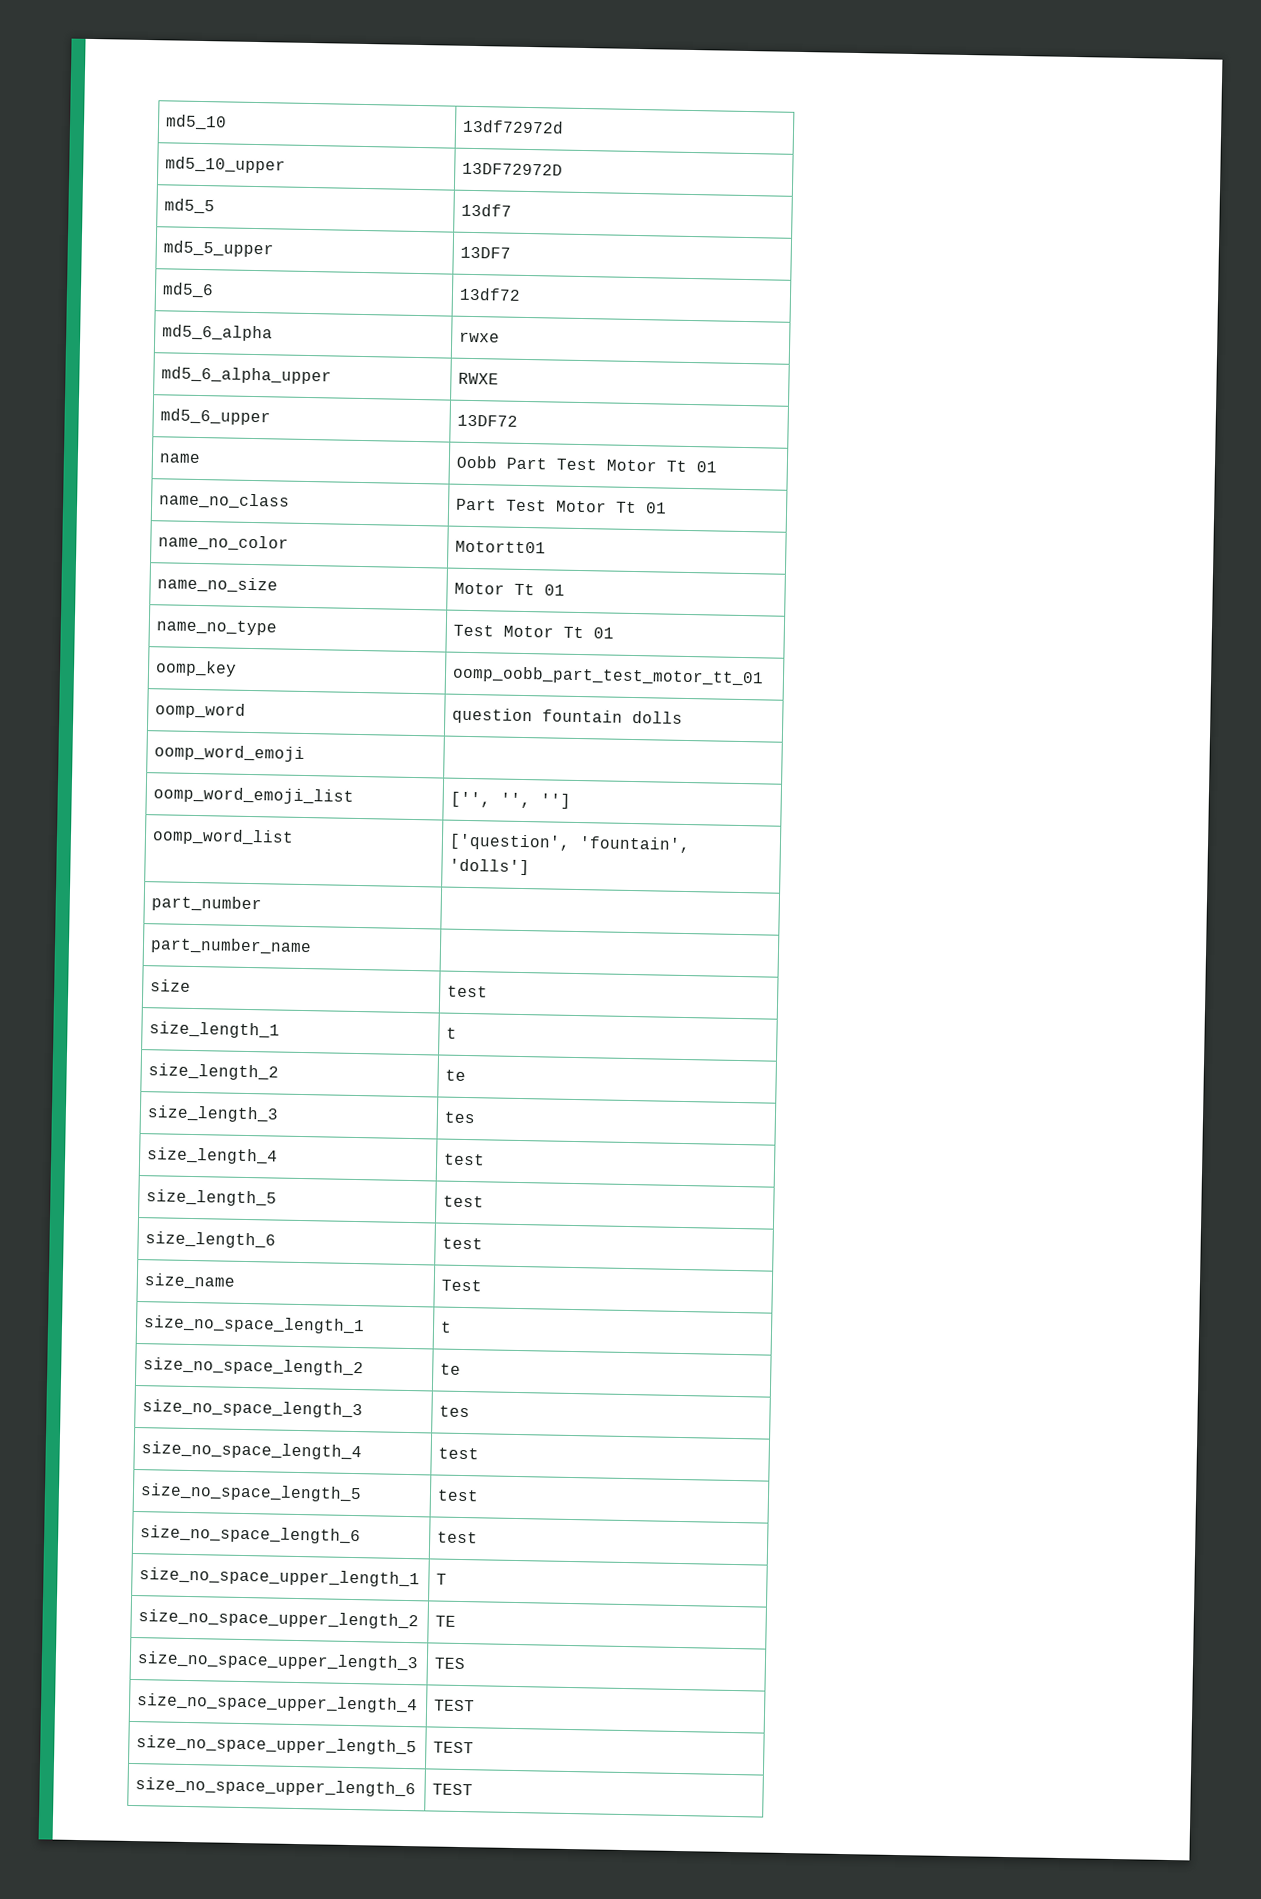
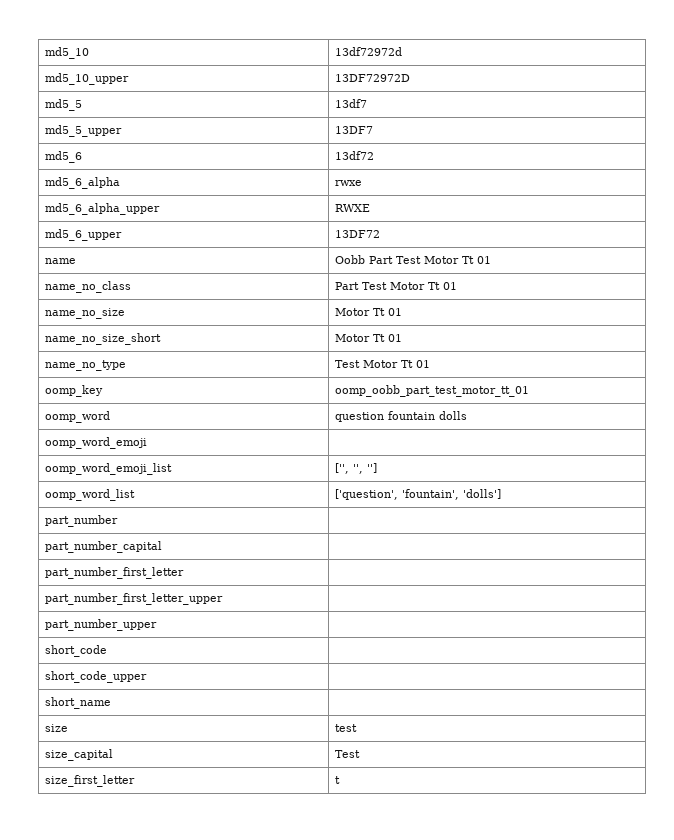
[158,534,290,552] [455,540,547,554] [157,576,279,594] name_no_color | Motortt01 // name_no_size -> [45,308,126,319] [335,308,403,316] [45,333,162,345] name_no_size | Motor Tt 01 // name_no_size_short
[150,937,313,956] [150,979,192,992] [447,985,489,998] [149,1021,281,1039] [446,1027,458,1039] [148,1063,280,1081] [445,1069,467,1082] [147,1105,280,1123] [444,1111,476,1124] [147,1147,279,1165] [444,1153,486,1166] [146,1189,278,1207] [443,1195,485,1208] [145,1231,277,1249] [442,1237,484,1250] [144,1273,236,1290] part_number_name | // size | test // size_length_1 | t // size_length_2 | te // size_length_3 | tes // size_length_4 | test // size_length_5 | test // size_length_6 | test // size_name -> [45,541,163,553] [45,567,185,579] [45,593,224,605] [45,619,158,631] [45,645,108,657] [45,671,148,683] [45,697,112,709] [45,724,69,732] [335,724,358,732] [45,749,114,761] part_number_capital | // part_number_first_letter | // part_number_first_letter_upper | // part_number_upper | // short_code | // short_code_upper | // short_name | // size | test // size_capital
[143,1315,366,1335] [440,1321,453,1333] [143,1357,365,1377] [440,1363,462,1375] [142,1399,364,1419] [439,1405,471,1418] [141,1441,363,1461] [438,1447,480,1460] [140,1483,363,1503] [437,1489,480,1502] [140,1525,362,1545] [437,1531,479,1544] [139,1567,421,1588] [436,1573,448,1585] [138,1609,420,1630] [435,1615,457,1627] [137,1651,420,1672] [434,1657,466,1670] [137,1693,419,1714] [434,1699,476,1712] [136,1735,418,1756] [433,1741,475,1754] [135,1777,417,1798] [432,1783,474,1796] size_no_space_length_1 | t // size_no_space_length_2 | te // size_no_space_length_3 | tes // size_no_space_length_4 | test // size_no_space_length_5 | test // size_no_space_length_6 | test // size_no_space_upper_length_1 | T // size_no_space_upper_length_2 | TE // size_no_space_upper_length_3 | TES // size_no_space_upper_length_4 | TEST // size_no_space_upper_length_5 | TEST // size_no_space_upper_length_6 | TEST -> [45,775,136,787] [335,776,341,784] size_first_letter | t

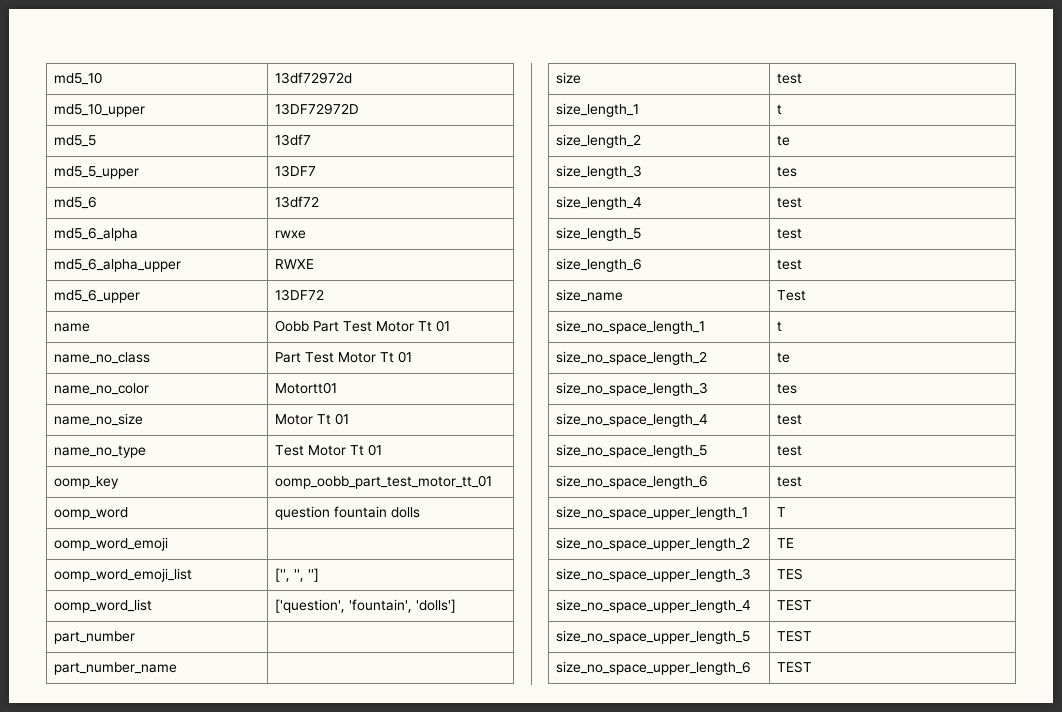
(458, 286) none -> [53,383,149,395] [274,382,337,394] // name_no_color | Motortt01
[45,333,162,345] [335,334,403,342] // name_no_size_short | Motor Tt 01 -> (349, 419) none
[45,541,163,553] [45,567,185,579] [45,593,224,605] [45,619,158,631] [45,645,108,657] [45,671,148,683] [45,697,112,709] [45,724,69,732] [335,724,358,732] [45,749,114,761] part_number_capital | // part_number_first_letter | // part_number_first_letter_upper | // part_number_upper | // short_code | // short_code_upper | // short_name | // size | test // size_capital -> [53,662,177,675] [555,72,581,84] [776,73,802,84] [555,103,639,117] [776,104,782,115] [555,134,641,148] [776,135,790,146] [555,165,642,179] [776,166,797,177] [555,196,642,210] [776,197,802,208] [555,227,641,241] [776,228,802,239] [555,258,642,272] [776,259,802,270] [555,289,623,302] part_number_name | // size | test // size_length_1 | t // size_length_2 | te // size_length_3 | tes // size_length_4 | test // size_length_5 | test // size_length_6 | test // size_name
[45,775,136,787] [335,776,341,784] size_first_letter | t -> [555,320,705,334] [776,321,782,332] [555,351,707,365] [776,352,790,363] [555,382,708,396] [776,383,797,394] [555,413,708,427] [776,414,802,425] [555,444,707,458] [776,445,802,456] [555,475,708,489] [776,476,802,487] [555,506,748,520] [776,507,786,517] [555,537,750,551] [776,538,794,548] [555,568,751,582] [776,568,803,580] [555,599,751,613] [776,599,812,611] [555,630,750,644] [776,630,812,642] [555,661,751,675] [776,661,812,673] size_no_space_length_1 | t // size_no_space_length_2 | te // size_no_space_length_3 | tes // size_no_space_length_4 | test // size_no_space_length_5 | test // size_no_space_length_6 | test // size_no_space_upper_length_1 | T // size_no_space_upper_length_2 | TE // size_no_space_upper_length_3 | TES // size_no_space_upper_length_4 | TEST // size_no_space_upper_length_5 | TEST // size_no_space_upper_length_6 | TEST

